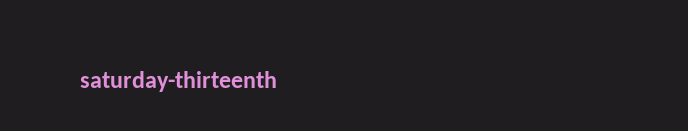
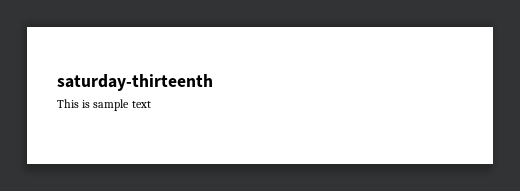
(277, 81) none -> [57,99,151,111] // This is sample text

